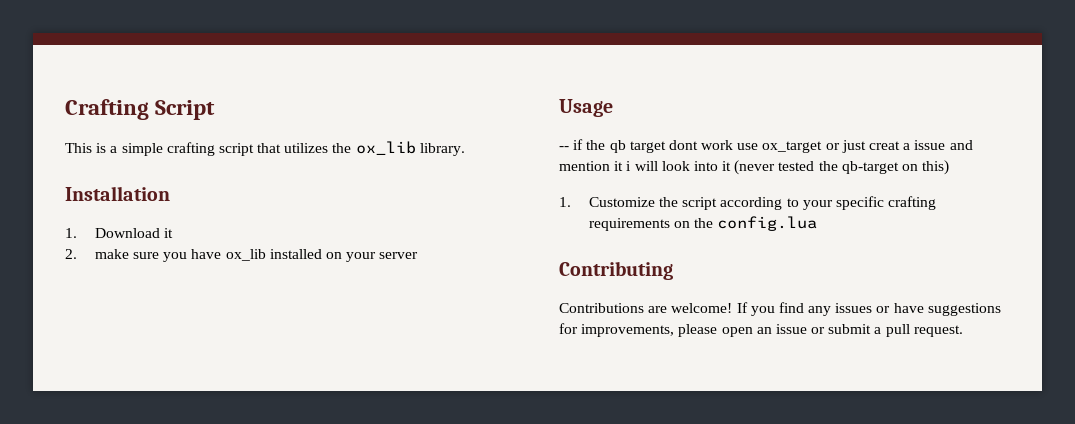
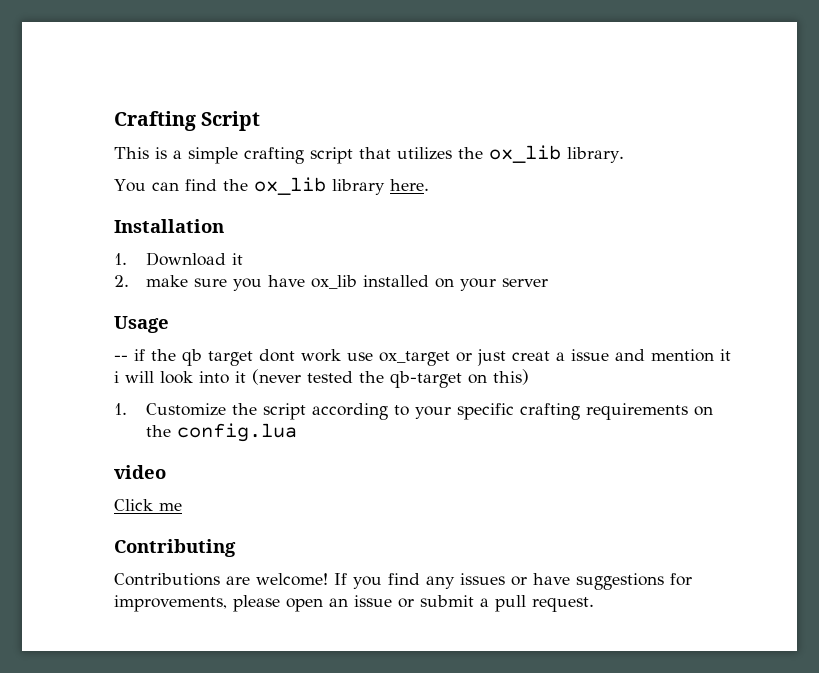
(465, 149) none -> [114,177,429,195] // You can find the ox_lib library here.
(818, 223) none -> [114,465,166,479] [114,499,182,511] // video // Click me

